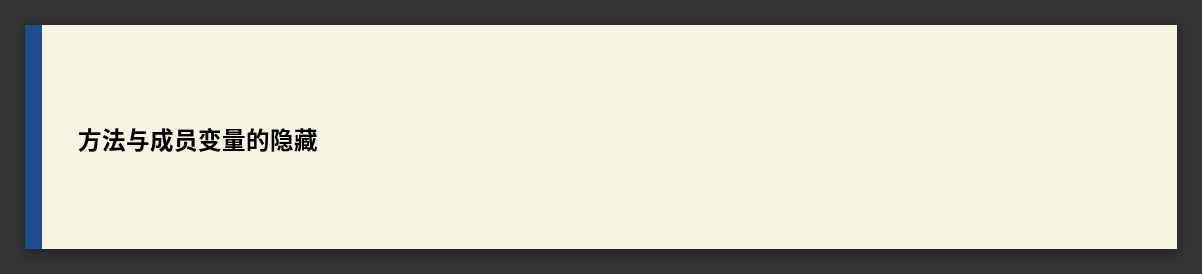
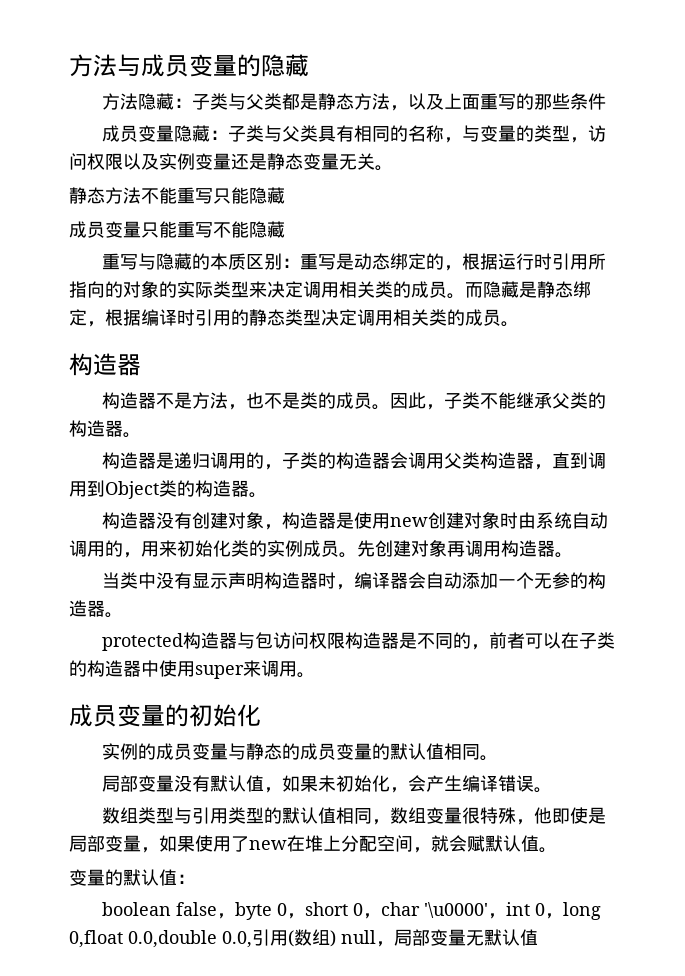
(318, 140) none -> [102,93,607,111] [102,125,607,143] [69,153,393,171] [69,187,285,204] [69,221,285,238] [102,253,607,271] [69,281,591,299] [69,309,519,327] [69,353,141,376] [102,392,607,410] [69,420,141,438] [102,452,607,470] [69,480,267,499] [102,512,609,530] [69,540,573,558] [102,572,607,590] [69,600,123,618] [102,632,616,651] [69,660,315,679] [69,704,261,727] [102,743,499,761] [102,775,553,793] [102,807,607,825] [69,835,557,853] [69,869,195,886] [102,902,602,920] [69,929,538,948] // 方法隐藏：子类与父类都是静态方法，以及上面重写的那些条件 // 成员变量隐藏：子类与父类具有相同的名称，与变量的类型，访问权限以及实例变量还是静态变量无关。 // 静态方法不能重写只能隐藏 // 成员变量只能重写不能隐藏 // 重写与隐藏的本质区别：重写是动态绑定的，根据运行时引用所指向的对象的实际类型来决定调用相关类的成员。而隐藏是静态绑定，根据编译时引用的静态类型决定调用相关类的成员。 // 构造器 // 构造器不是方法，也不是类的成员。因此，子类不能继承父类的构造器。 // 构造器是递归调用的，子类的构造器会调用父类构造器，直到调用到Object类的构造器。 // 构造器没有创建对象，构造器是使用new创建对象时由系统自动调用的，用来初始化类的实例成员。先创建对象再调用构造器。 // 当类中没有显示声明构造器时，编译器会自动添加一个无参的构造器。 // protected构造器与包访问权限构造器是不同的，前者可以在子类的构造器中使用super来调用。 // 成员变量的初始化 // 实例的成员变量与静态的成员变量的默认值相同。 // 局部变量没有默认值，如果未初始化，会产生编译错误。 // 数组类型与引用类型的默认值相同，数组变量很特殊，他即使是局部变量，如果使用了new在堆上分配空间，就会赋默认值。 // 变量的默认值： // boolean false，byte 0，short 0，char '\u0000'，int 0，long 0,float 0.0,double 0.0,引用(数组) null，局部变量无默认值

